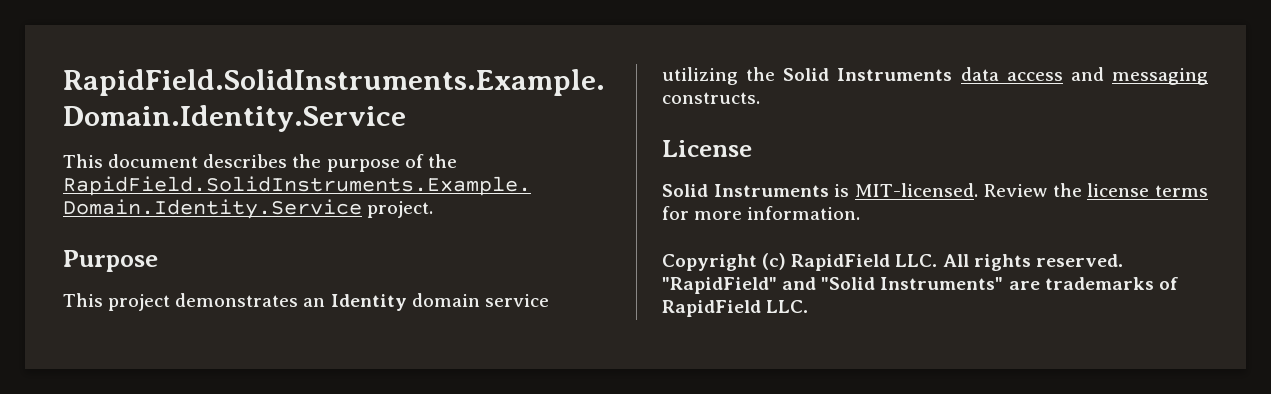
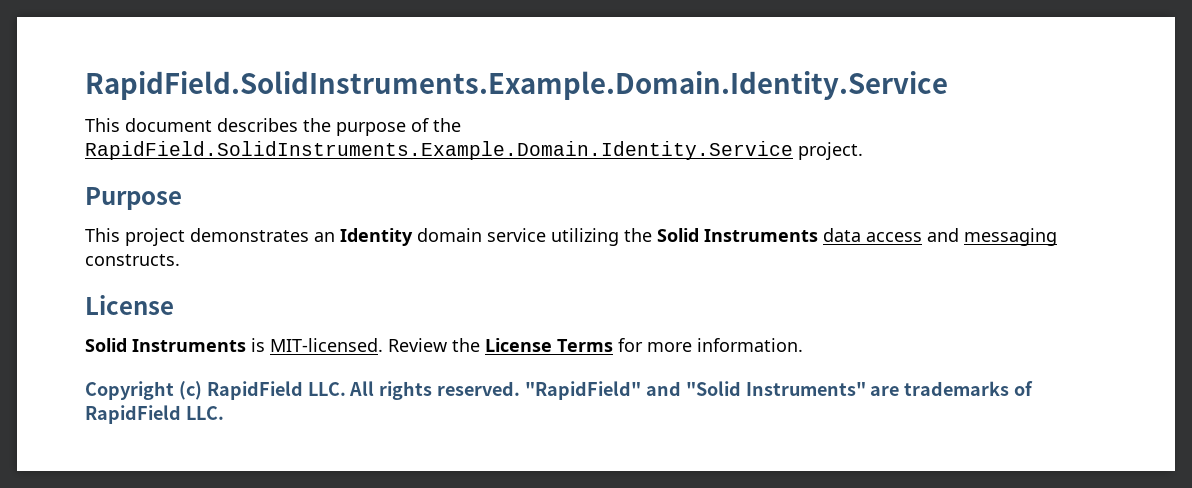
[1087,183,1208,197] license terms -> [485,338,613,352] License Terms

